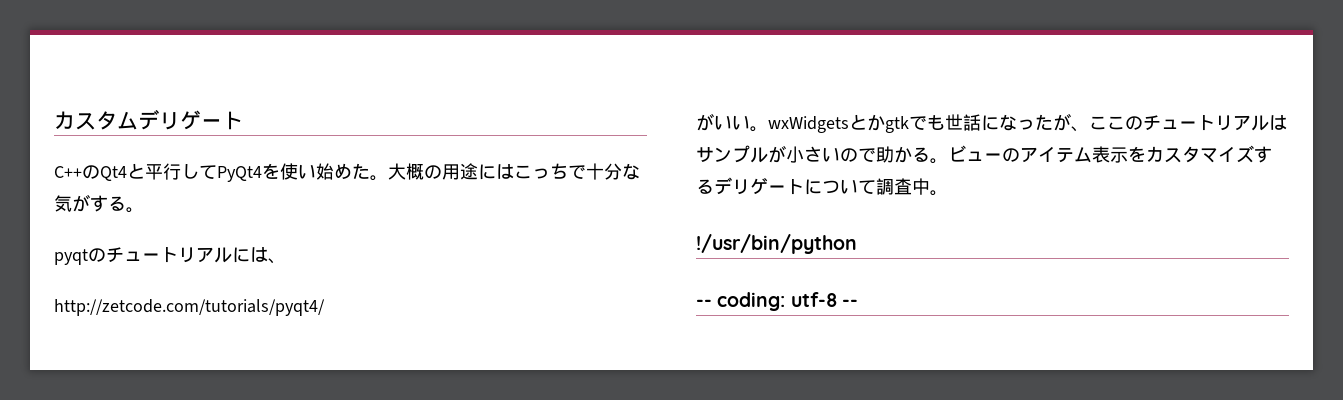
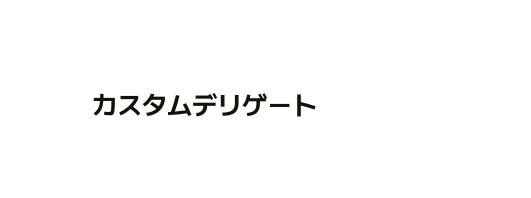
[54,163,640,182] [54,194,144,213] [54,247,286,265] [54,299,325,316] [696,113,1287,133] [696,145,1272,164] [696,177,948,196] [696,234,857,254] [696,292,858,311] // C++のQt4と平行してPyQt4を使い始めた。大概の用途にはこっちで十分な気がする。 // pyqtのチュートリアルには、 // http://zetcode.com/tutorials/pyqt4/ // がいい。wxWidgetsとかgtkでも世話になったが、ここのチュートリアルはサンプルが小さいので助かる。ビューのアイテム表示をカスタマイズするデリゲートについて調査中。 // !/usr/bin/python // -- coding: utf-8 -- -> (317, 105) none

